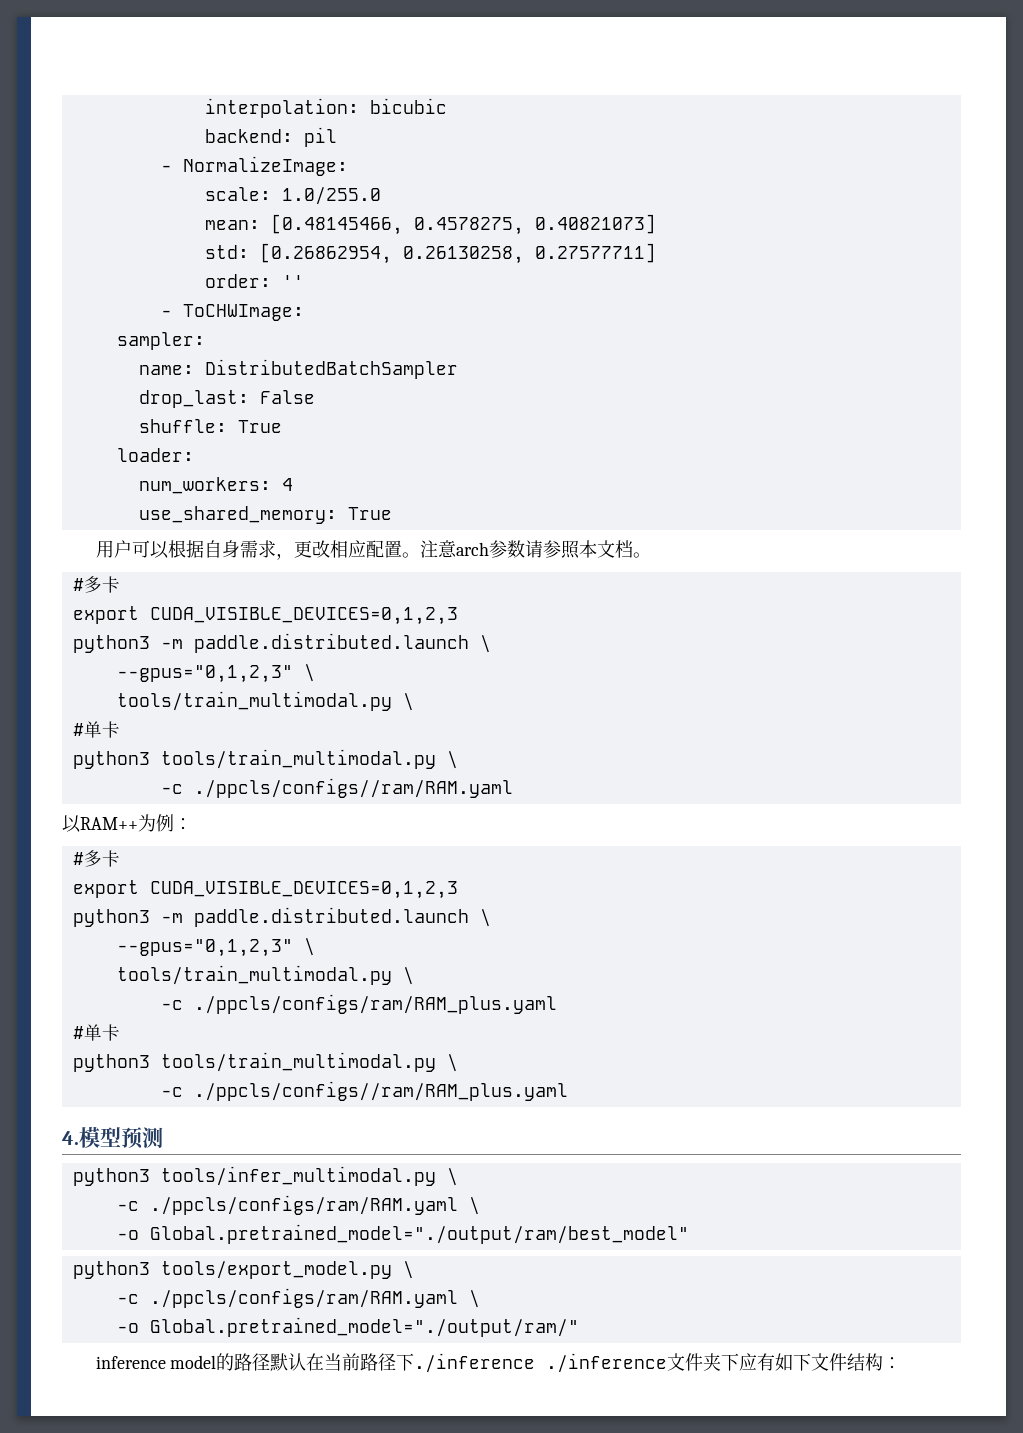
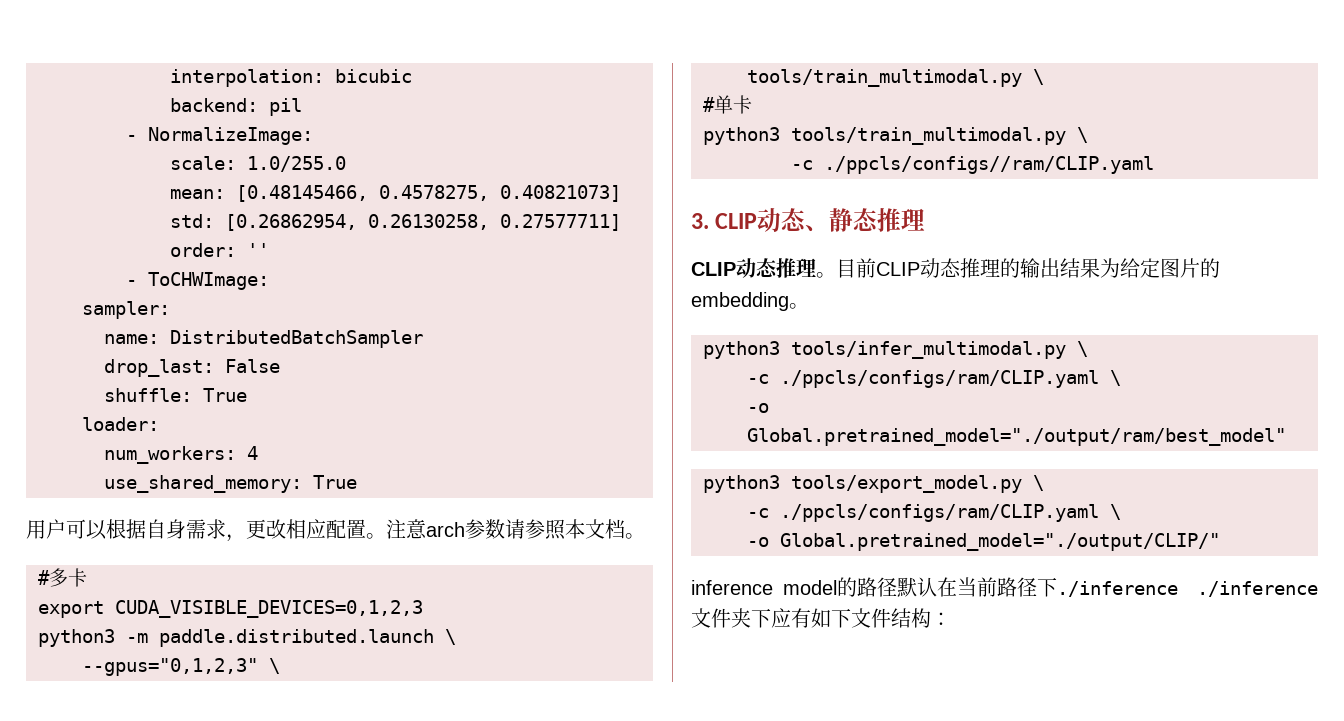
[193,778,513,798] [62,814,192,833] [72,850,120,867] [72,880,458,899] [72,907,491,927] [116,938,315,957] [116,965,414,985] [160,994,557,1014] [72,1024,120,1041] [72,1052,458,1072] [160,1081,568,1101] [62,1127,163,1149] ./ppcls/configs//ram/RAM.yaml // 以RAM++为例： // #多卡 // export CUDA_VISIBLE_DEVICES=0,1,2,3 // python3 -m paddle.distributed.launch \ // --gpus="0,1,2,3" \ // tools/train_multimodal.py \ // -c ./ppcls/configs/ram/RAM_plus.yaml // #单卡 // python3 tools/train_multimodal.py \ // -c ./ppcls/configs//ram/RAM_plus.yaml // 4.模型预测 -> [824,156,1154,174] [691,208,926,232] [691,258,1220,278] [691,292,809,311] ./ppcls/configs//ram/CLIP.yaml // 3. CLIP动态、静态推理 // CLIP动态推理。目前CLIP动态推理的输出结果为给定图片的embedding。
[149,1195,458,1215] ./ppcls/configs/ram/RAM.yaml -> [780,370,1099,388] ./ppcls/configs/ram/CLIP.yaml
[149,1288,480,1308] [116,1317,579,1337] ./ppcls/configs/ram/RAM.yaml \ // -o Global.pretrained_model="./output/ram/" -> [780,504,1121,522] [747,533,1220,551] ./ppcls/configs/ram/CLIP.yaml \ // -o Global.pretrained_model="./output/CLIP/"

